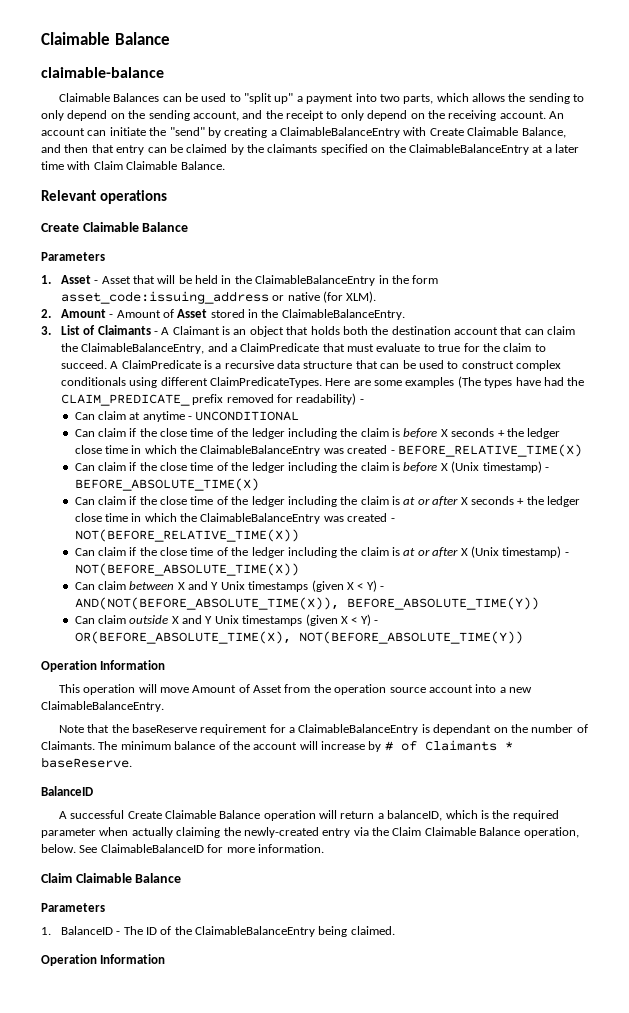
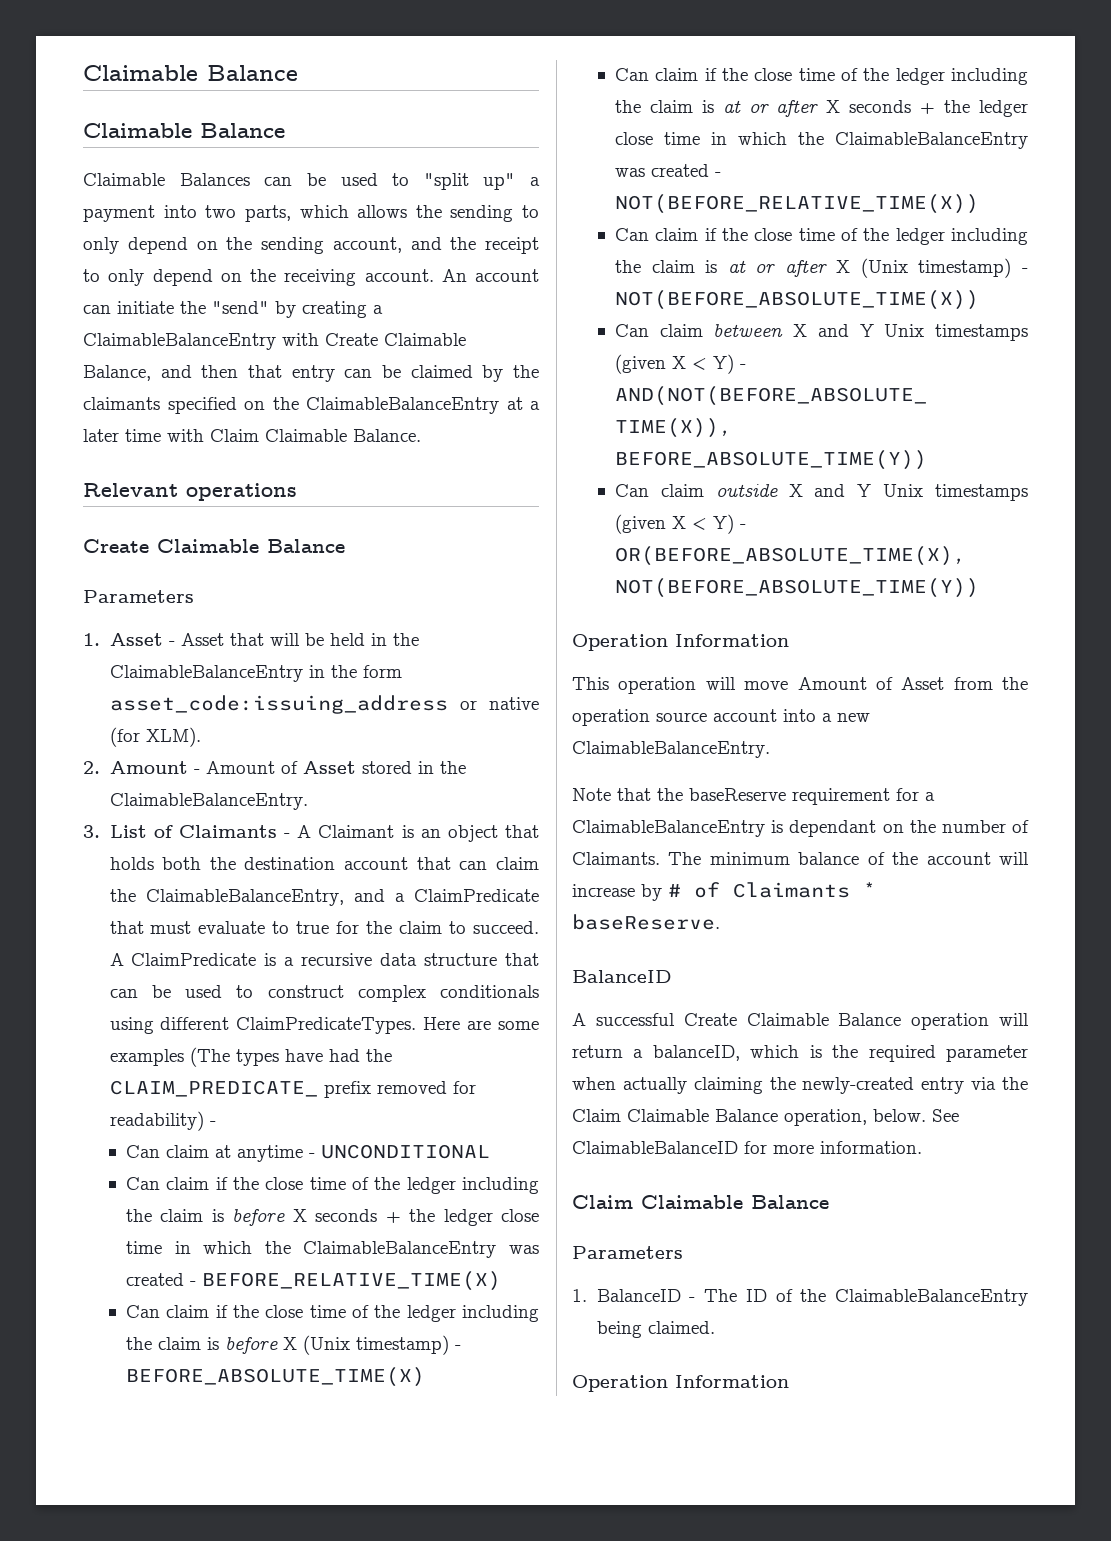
[41,32,170,45] [41,67,164,78] Claimable Balance // claimable-balance -> [83,65,298,81] [83,123,285,138] Claimable Balance // Claimable Balance

